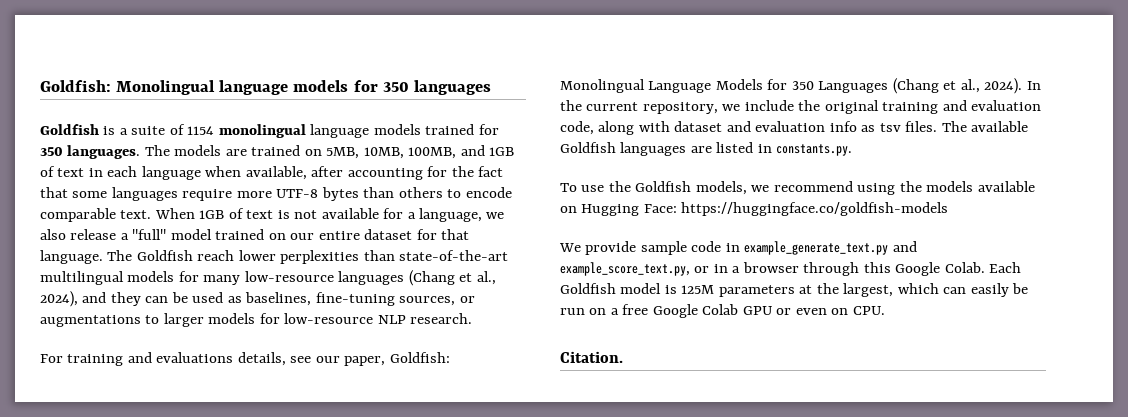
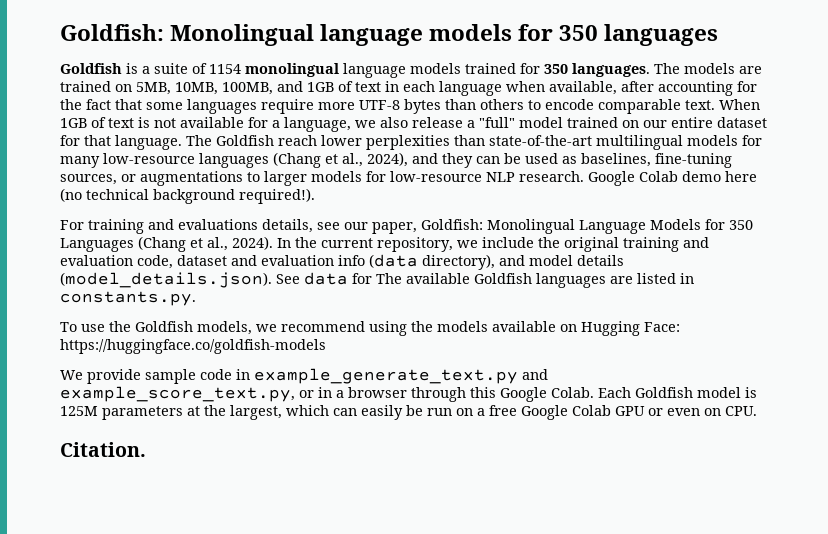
(473, 318) none -> [588,171,757,186] [60,188,315,204] Google Colab demo here (no technical background required!).
[598,121,670,135] along with -> (173, 262) none
[861,121,938,132] as tsv files. -> [369,254,624,270] [60,272,372,288] (data directory), and model details (model_details.json). See data for

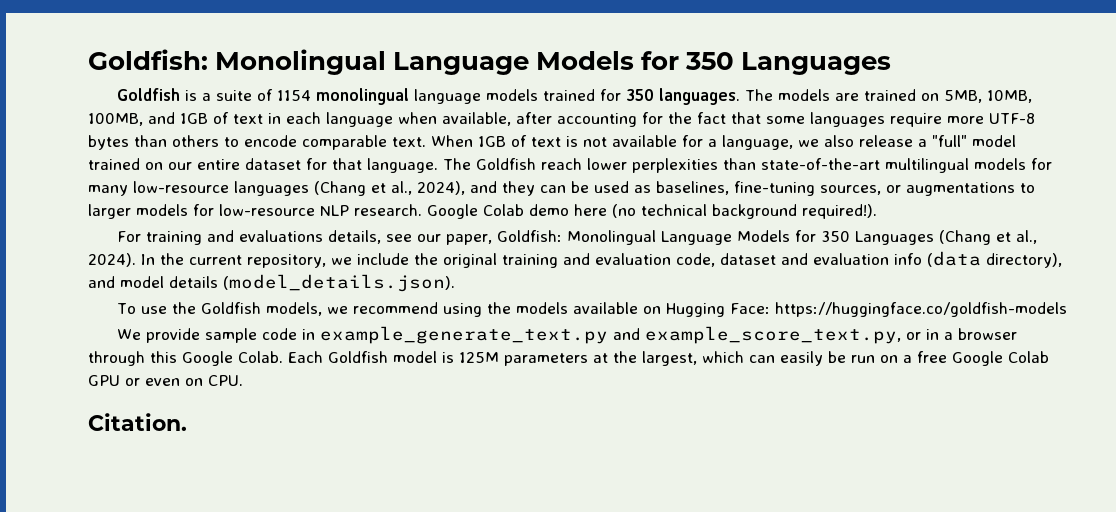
[60,24,719,46] Goldfish: Monolingual language models for 350 languages -> [88,49,892,75] Goldfish: Monolingual Language Models for 350 Languages
[276,272,694,288] [60,291,196,306] See data for The available Goldfish languages are listed in constants.py. -> (455, 283) none

